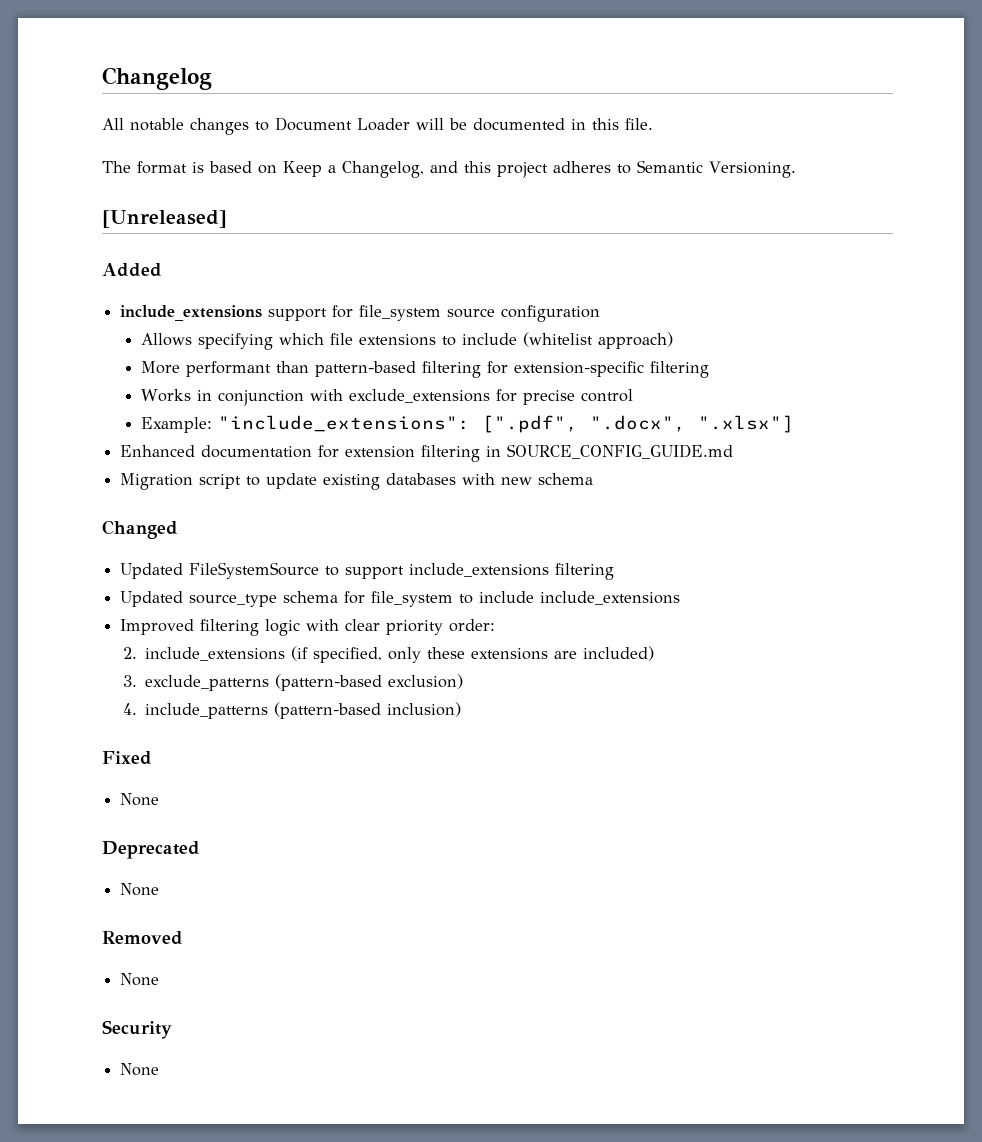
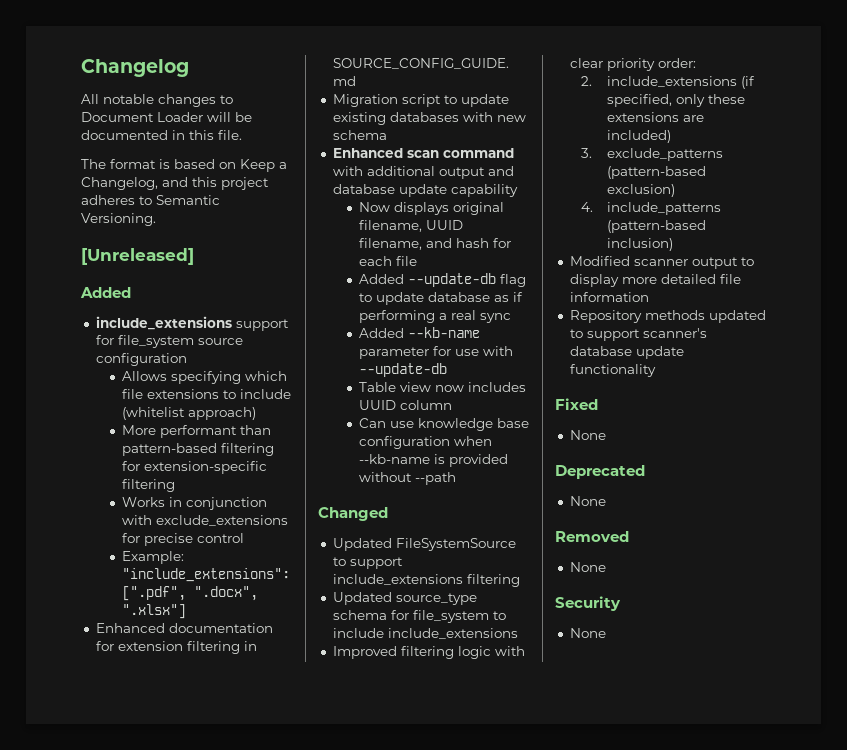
(594, 479) none -> [332,148,514,158] [332,166,514,179] [332,184,518,197] [358,202,504,215] [358,220,463,232] [358,238,511,250] [358,256,417,266] [358,273,526,287] [358,292,523,305] [358,310,511,323] [358,327,480,338] [358,346,513,359] [358,363,447,377] [358,382,526,392] [358,400,452,410] [358,418,529,431] [358,436,492,449] [358,454,508,467] [358,472,456,485] // Enhanced scan command with additional output and database update capability // Now displays original filename, UUID filename, and hash for each file // Added --update-db flag to update database as if performing a real sync // Added --kb-name parameter for use with --update-db // Table view now includes UUID column // Can use knowledge base configuration when --kb-name is provided without --path
(461, 709) none -> [569,256,754,269] [569,274,741,287] [569,292,649,302] [569,310,766,323] [569,328,707,341] [569,346,684,359] [569,364,656,377] // Modified scanner output to display more detailed file information // Repository methods updated to support scanner's database update functionality

